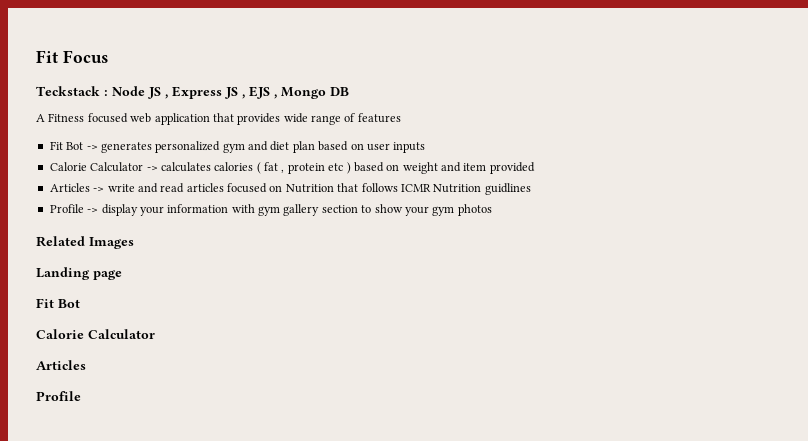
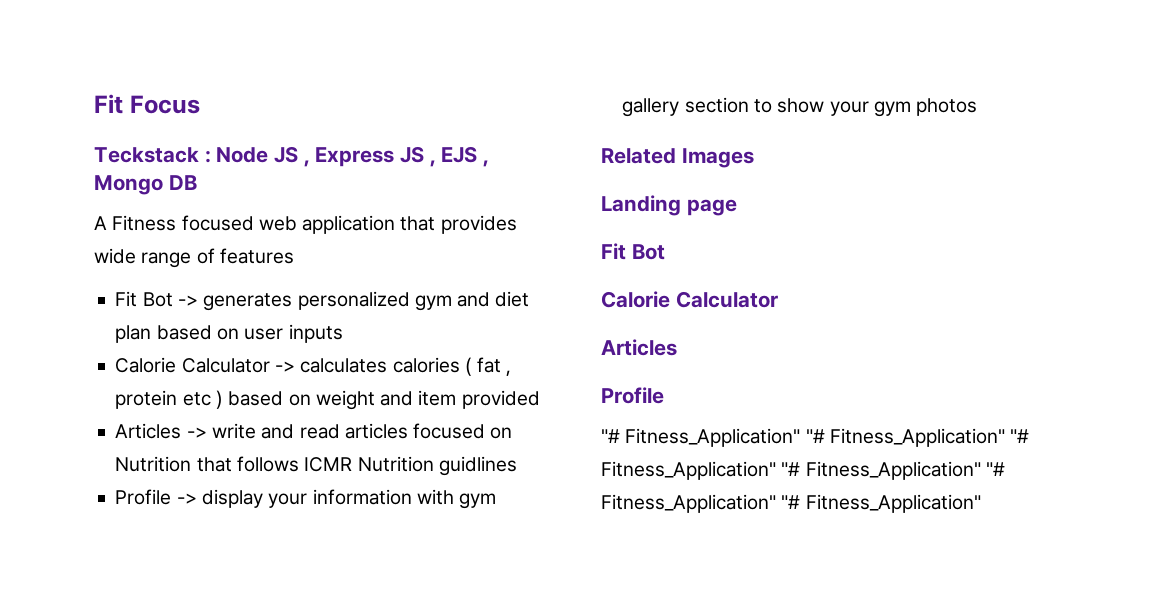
(81, 396) none -> [601,428,1030,447] [601,461,1005,480] [601,494,981,513] // "# Fitness_Application" "# Fitness_Application" "# Fitness_Application" "# Fitness_Application" "# Fitness_Application" "# Fitness_Application"

